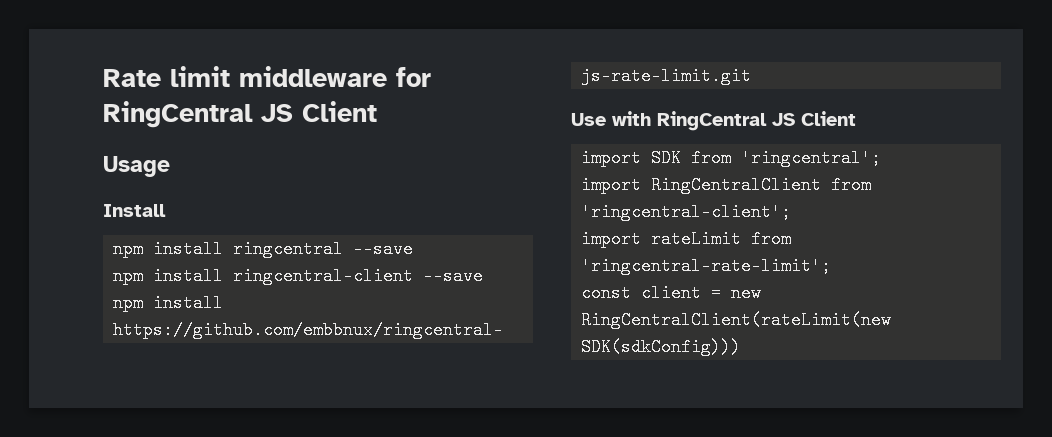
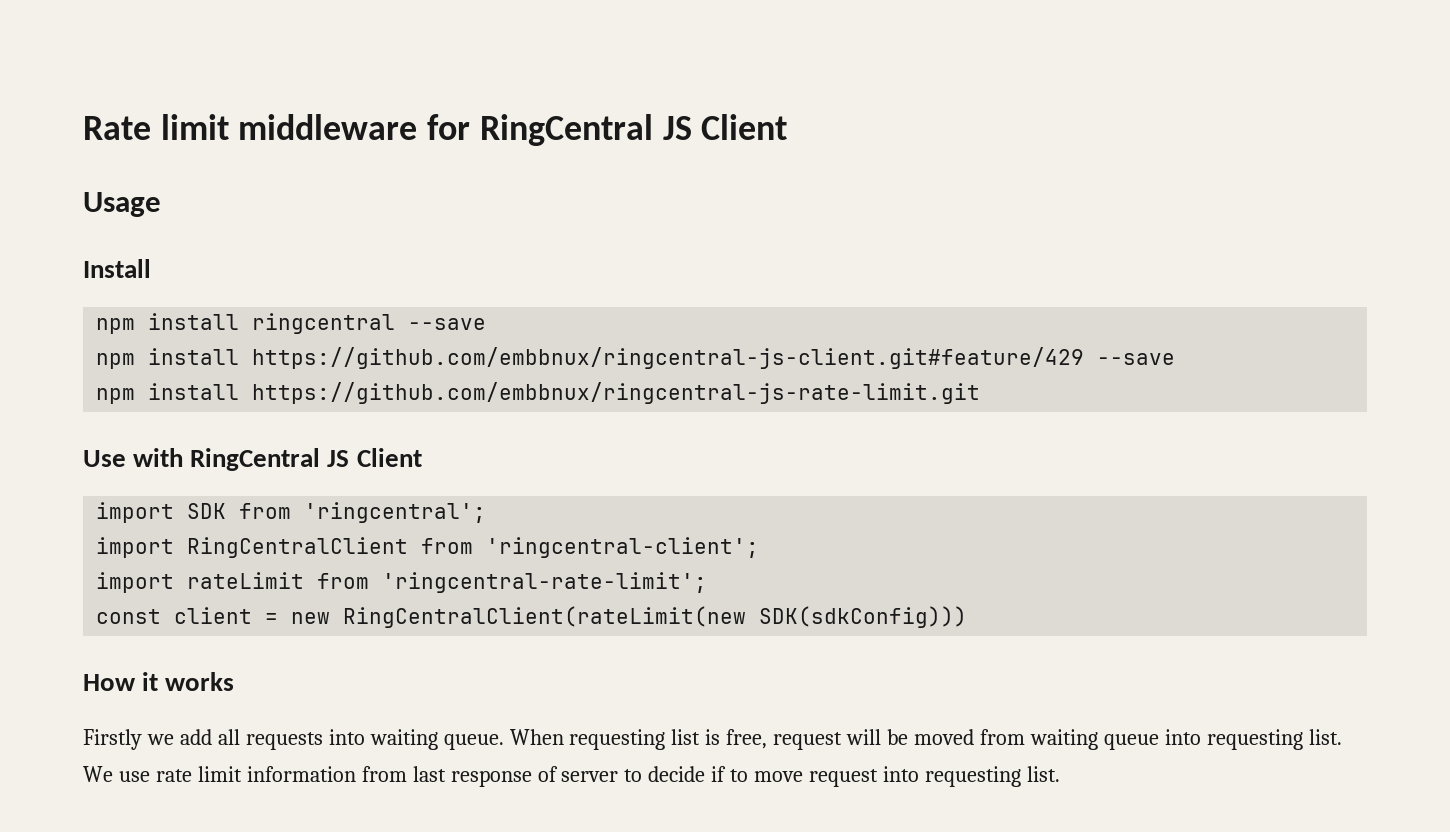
[233,267,414,285] ringcentral-client -> [252,347,1085,369] https://github.com/embbnux/ringcentral-js-client.git#feature/429
(742, 347) none -> [83,672,235,691] [83,729,1342,750] [83,766,1060,787] // How it works // Firstly we add all requests into waiting queue. When requesting list is free, request will be moved from waiting queue into requesting list. We use rate limit information from last response of server to decide if to move request into requesting list.

